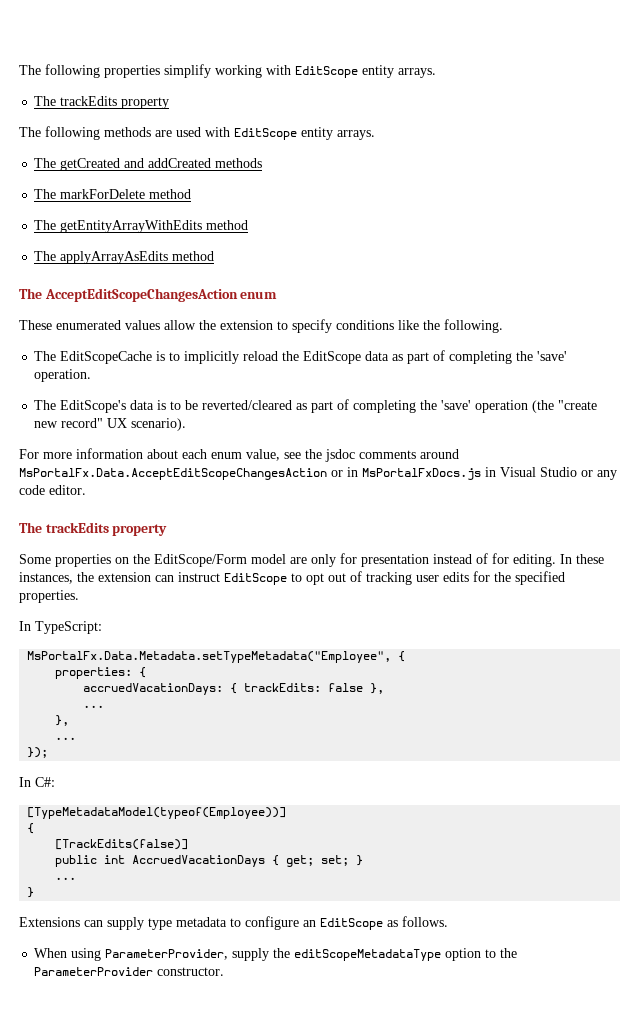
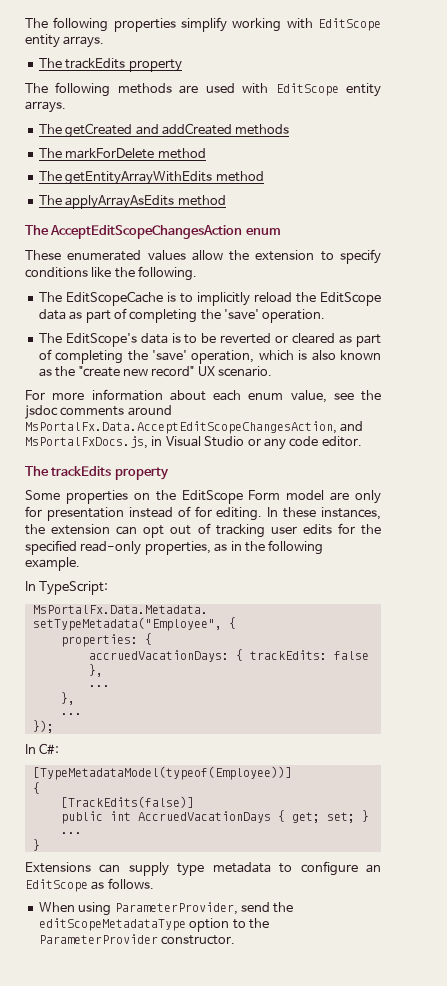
[202,399,555,413] reverted/cleared as part of completing the 'save' operation (the -> [220,333,382,347] [38,349,381,364] [38,366,76,377] reverted or cleared as part of completing the 'save' operation, which is also known as the
[131,418,187,431] scenario). -> [218,366,272,377] scenario.
[19,467,481,480] MsPortalFx.Data.AcceptEditScopeChangesAction or in MsPortalFxDocs.js -> [25,421,364,434] [25,436,148,449] MsPortalFx.Data.AcceptEditScopeChangesAction, and MsPortalFxDocs.js,
[154,554,247,567] EditScope/Form -> [181,490,281,504] EditScope Form
[178,572,302,585] instruct EditScope to -> (138, 530) none
[19,590,79,603] properties. -> [80,540,324,555] [25,557,80,571] read-only properties, as in the following example.
[232,948,270,961] supply -> [240,902,270,912] send

